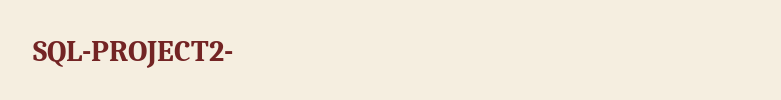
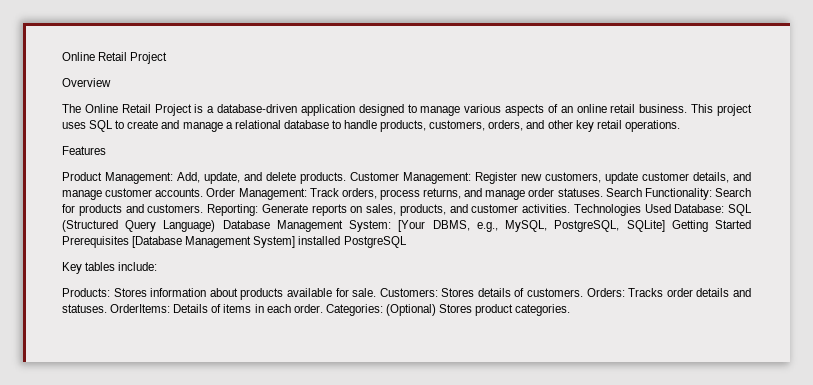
[33,41,233,68] SQL-PROJECT2- -> [62,52,168,64] [62,78,111,87] [62,104,753,116] [62,120,680,132] [62,146,106,155] [62,172,751,184] [62,188,751,200] [62,204,752,216] [62,220,752,232] [62,236,407,248] [62,262,158,274] [62,288,752,300] [62,304,571,316] Online Retail Project // Overview // The Online Retail Project is a database-driven application designed to manage various aspects of an online retail business. This project uses SQL to create and manage a relational database to handle products, customers, orders, and other key retail operations. // Features // Product Management: Add, update, and delete products. Customer Management: Register new customers, update customer details, and manage customer accounts. Order Management: Track orders, process returns, and manage order statuses. Search Functionality: Search for products and customers. Reporting: Generate reports on sales, products, and customer activities. Technologies Used Database: SQL (Structured Query Language) Database Management System: [Your DBMS, e.g., MySQL, PostgreSQL, SQLite] Getting Started Prerequisites [Database Management System] installed PostgreSQL // Key tables include: // Products: Stores information about products available for sale. Customers: Stores details of customers. Orders: Tracks order details and statuses. OrderItems: Details of items in each order. Categories: (Optional) Stores product categories.

